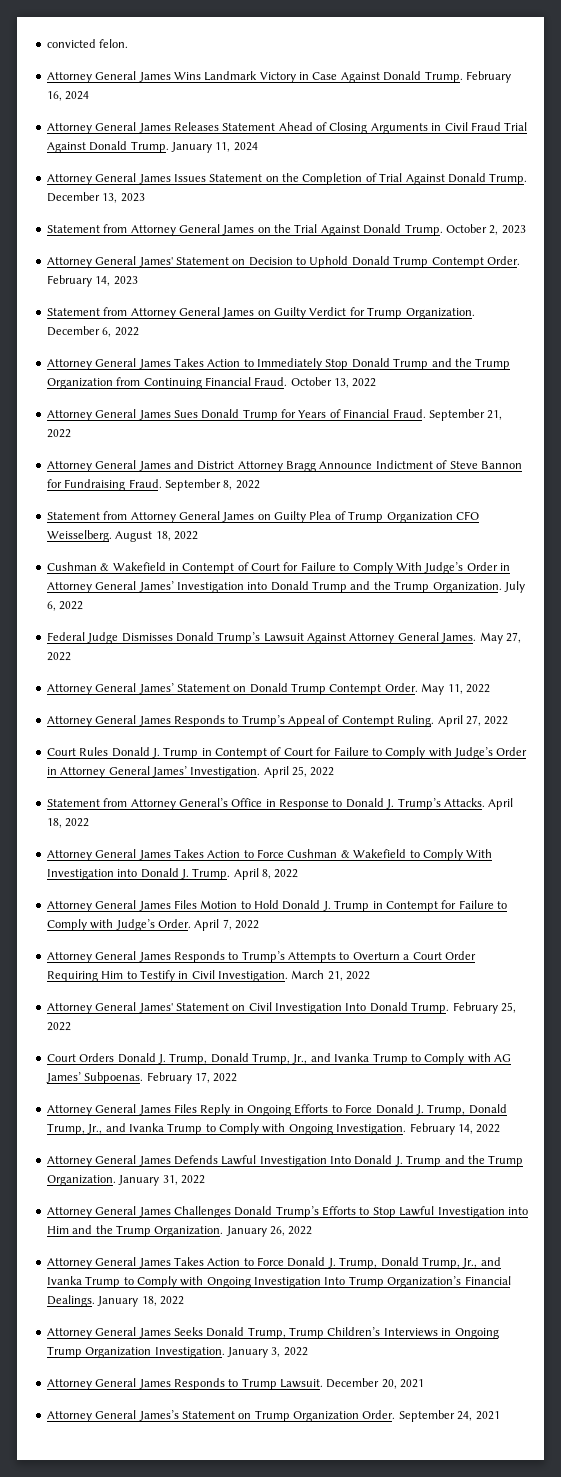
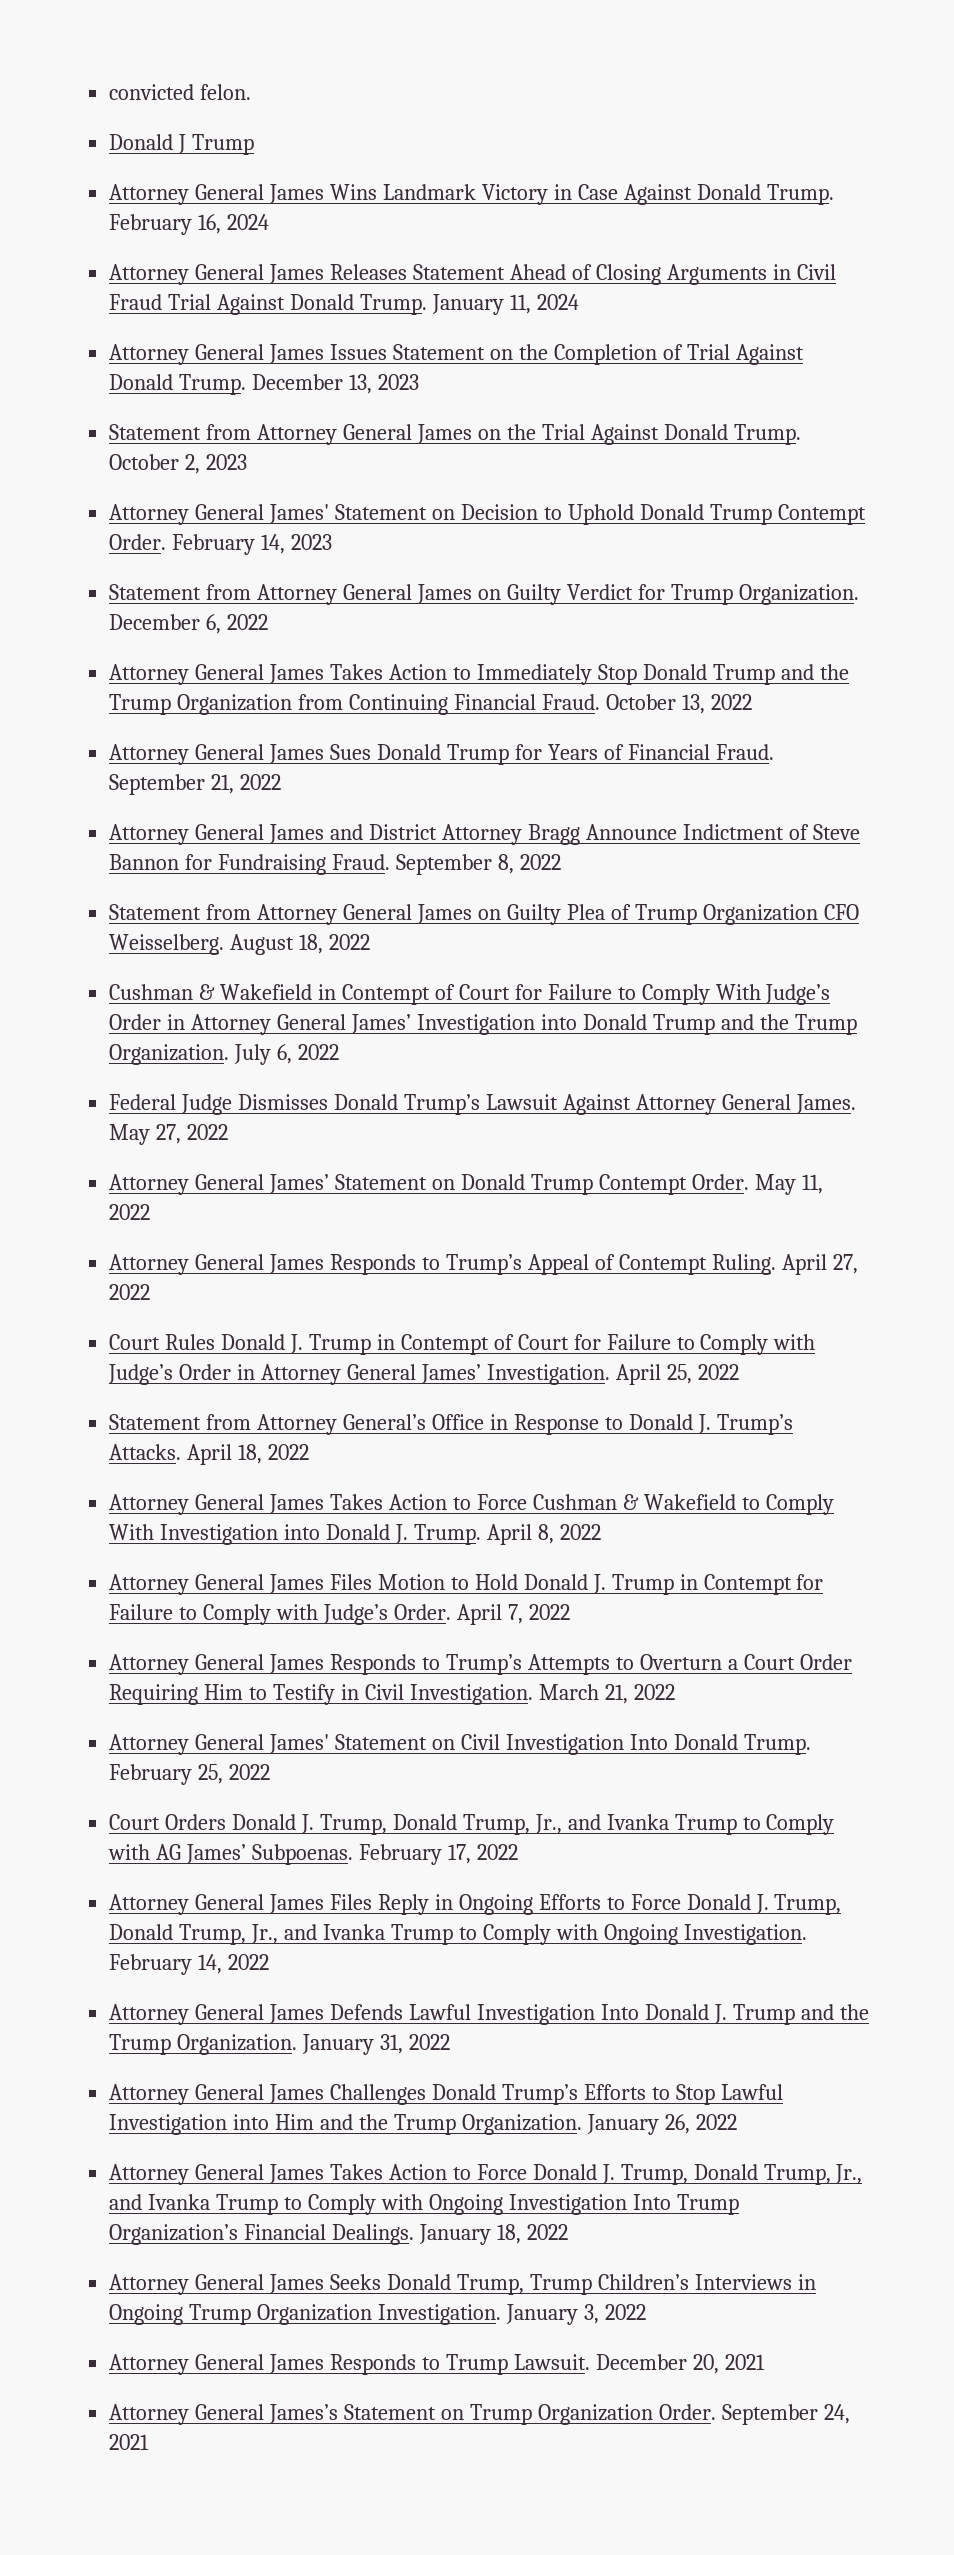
(129, 43) none -> [109,134,255,155] // Donald J Trump

